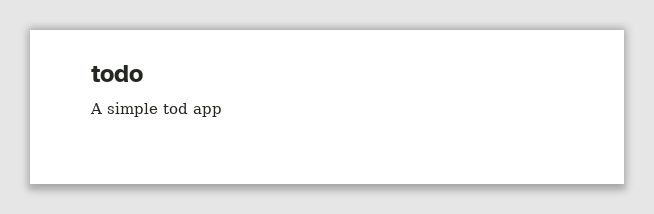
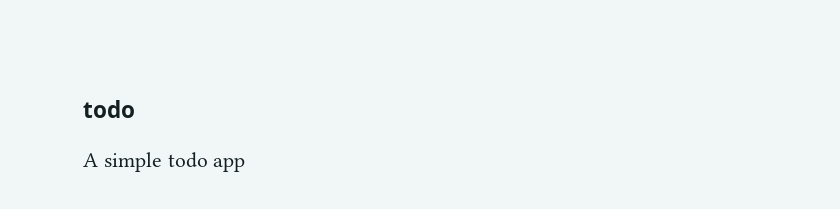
[163,103,188,114] tod -> [167,152,208,168] todo

